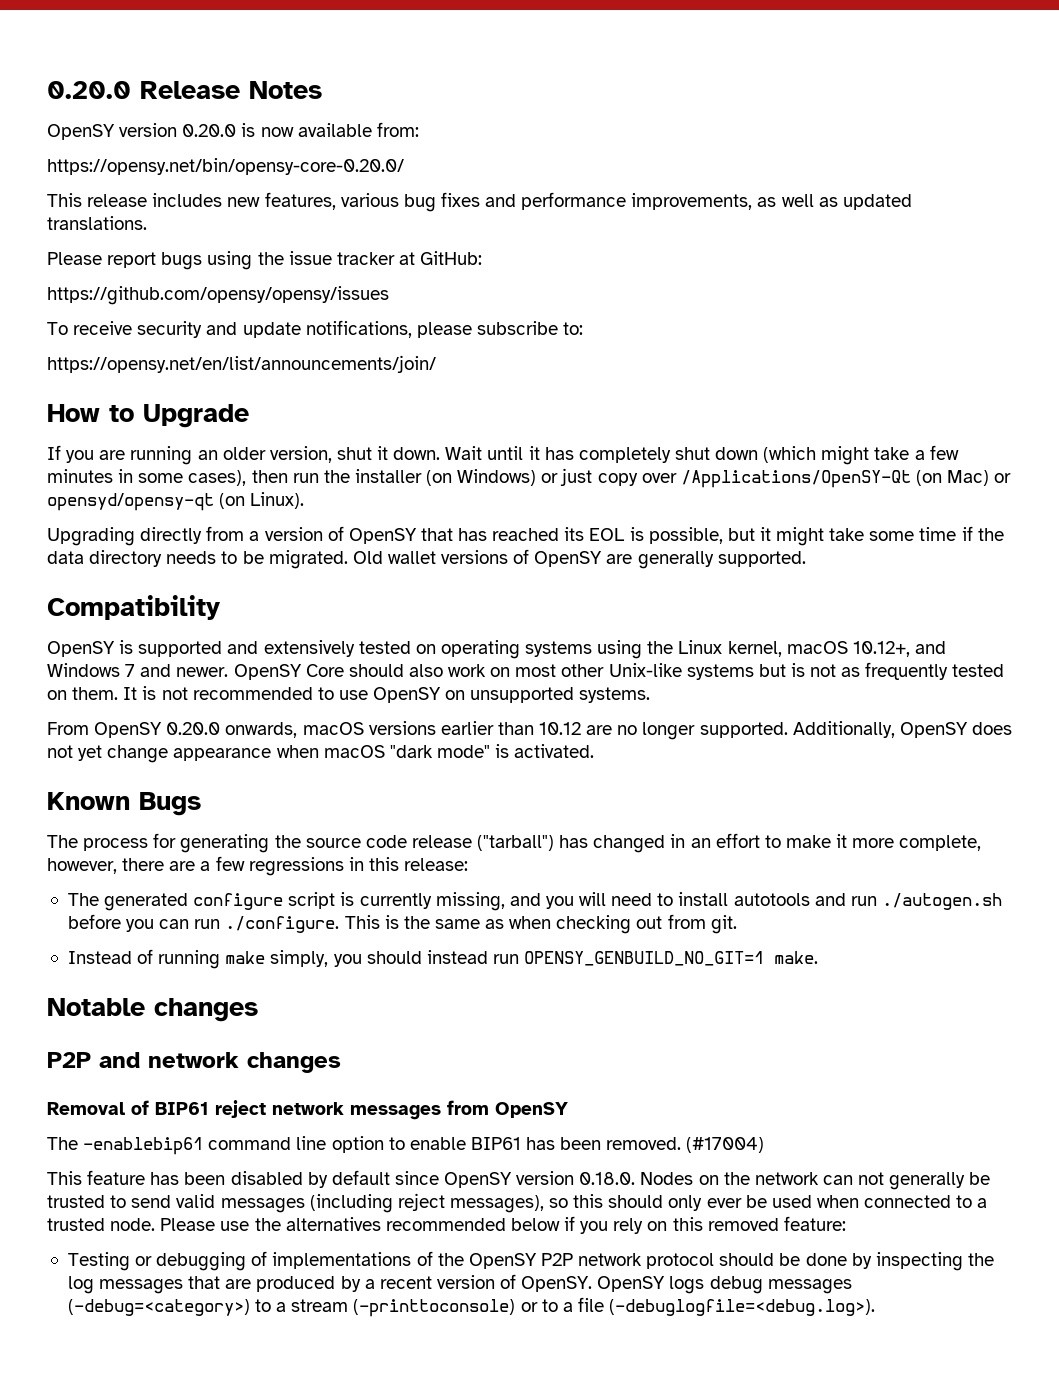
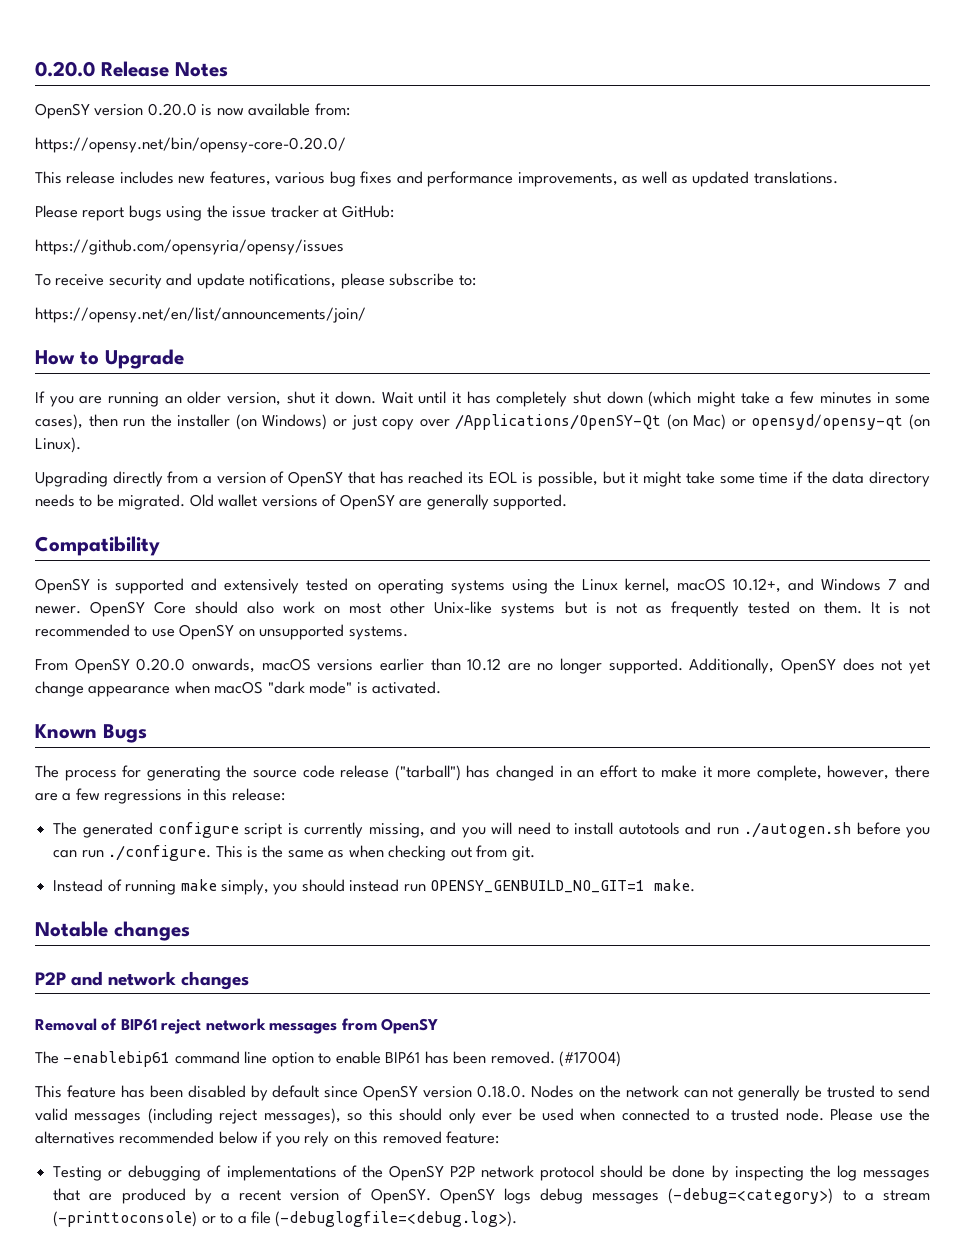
[47,286,389,305] https://github.com/opensy/opensy/issues -> [35,239,344,255] https://github.com/opensyria/opensy/issues

